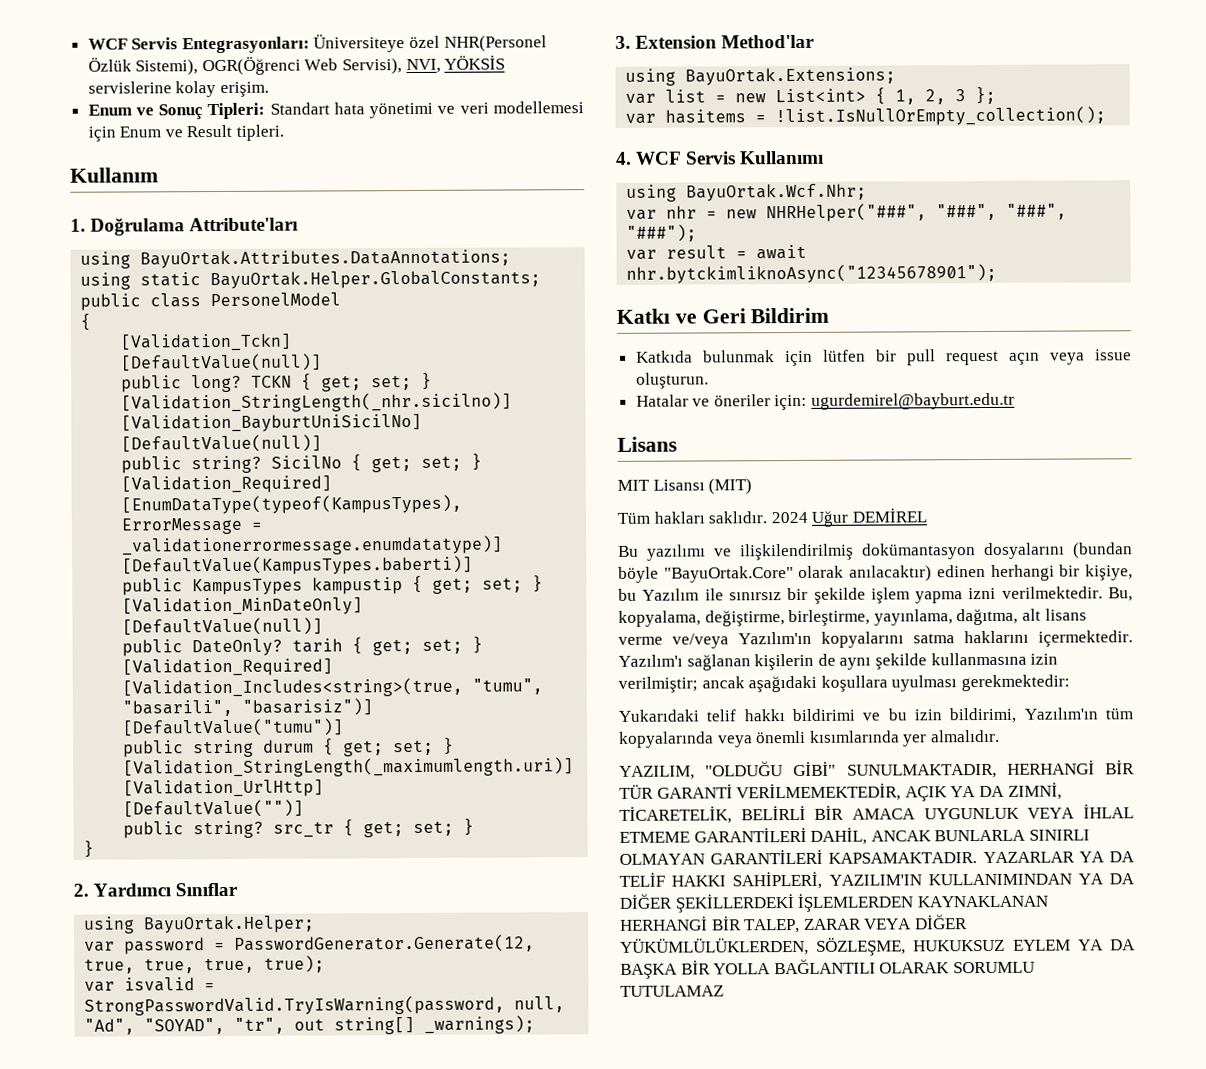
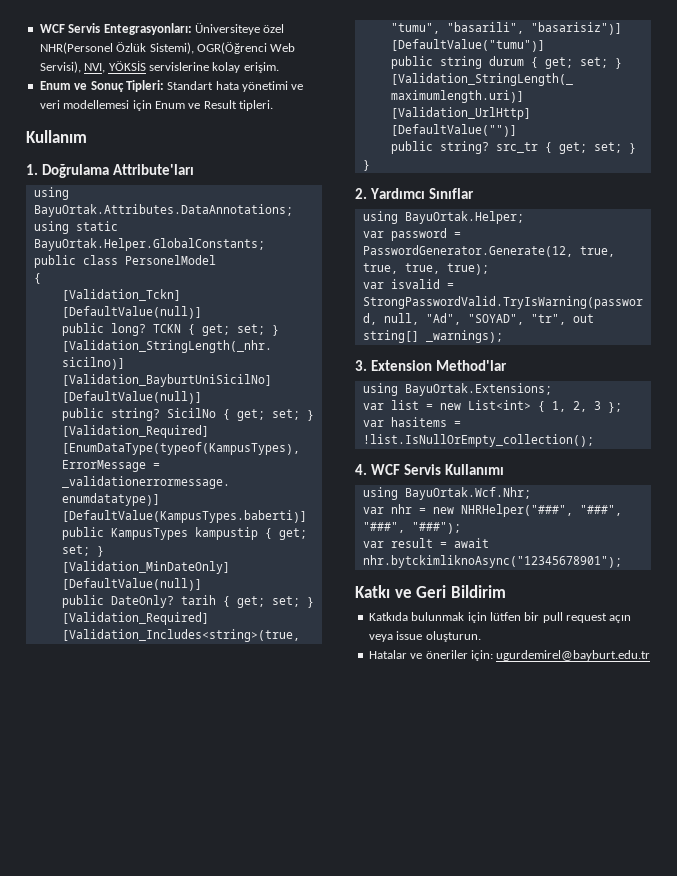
[617,436,677,452] [617,478,753,495] [617,508,927,527] [618,542,1133,561] [618,564,1133,583] [618,586,1133,604] [618,608,1087,627] [618,630,1133,649] [618,652,1059,671] [618,674,1070,693] [618,707,1133,724] [619,729,1000,748] [619,760,1135,780] [619,782,1062,802] [619,804,1134,824] [619,827,1090,845] [619,849,1135,865] [619,871,1135,890] [619,893,1048,913] [620,914,968,934] [620,937,1136,956] [620,958,1035,979] [620,985,724,997] // Lisans // MIT Lisansı (MIT) // Tüm hakları saklıdır. 2024 Uğur DEMİREL // Bu yazılımı ve ilişkilendirilmiş dokümantasyon dosyalarını (bundan böyle "BayuOrtak.Core" olarak anılacaktır) edinen herhangi bir kişiye, bu Yazılım ile sınırsız bir şekilde işlem yapma izni verilmektedir. Bu, kopyalama, değiştirme, birleştirme, yayınlama, dağıtma, alt lisans verme ve/veya Yazılım'ın kopyalarını satma haklarını içermektedir. Yazılım'ı sağlanan kişilerin de aynı şekilde kullanmasına izin verilmiştir; ancak aşağıdaki koşullara uyulması gerekmektedir: // Yukarıdaki telif hakkı bildirimi ve bu izin bildirimi, Yazılım'ın tüm kopyalarında veya önemli kısımlarında yer almalıdır. // YAZILIM, "OLDUĞU GİBİ" SUNULMAKTADIR, HERHANGİ BİR TÜR GARANTİ VERİLMEMEKTEDİR, AÇIK YA DA ZIMNİ, TİCARETELİK, BELİRLİ BİR AMACA UYGUNLUK VEYA İHLAL ETMEME GARANTİLERİ DAHİL, ANCAK BUNLARLA SINIRLI OLMAYAN GARANTİLERİ KAPSAMAKTADIR. YAZARLAR YA DA TELİF HAKKI SAHİPLERİ, YAZILIM'IN KULLANIMINDAN YA DA DİĞER ŞEKİLLERDEKİ İŞLEMLERDEN KAYNAKLANAN HERHANGİ BİR TALEP, ZARAR VEYA DİĞER YÜKÜMLÜLÜKLERDEN, SÖZLEŞME, HUKUKSUZ EYLEM YA DA BAŞKA BİR YOLLA BAĞLANTILI OLARAK SORUMLU TUTULAMAZ -> (651, 655) none

